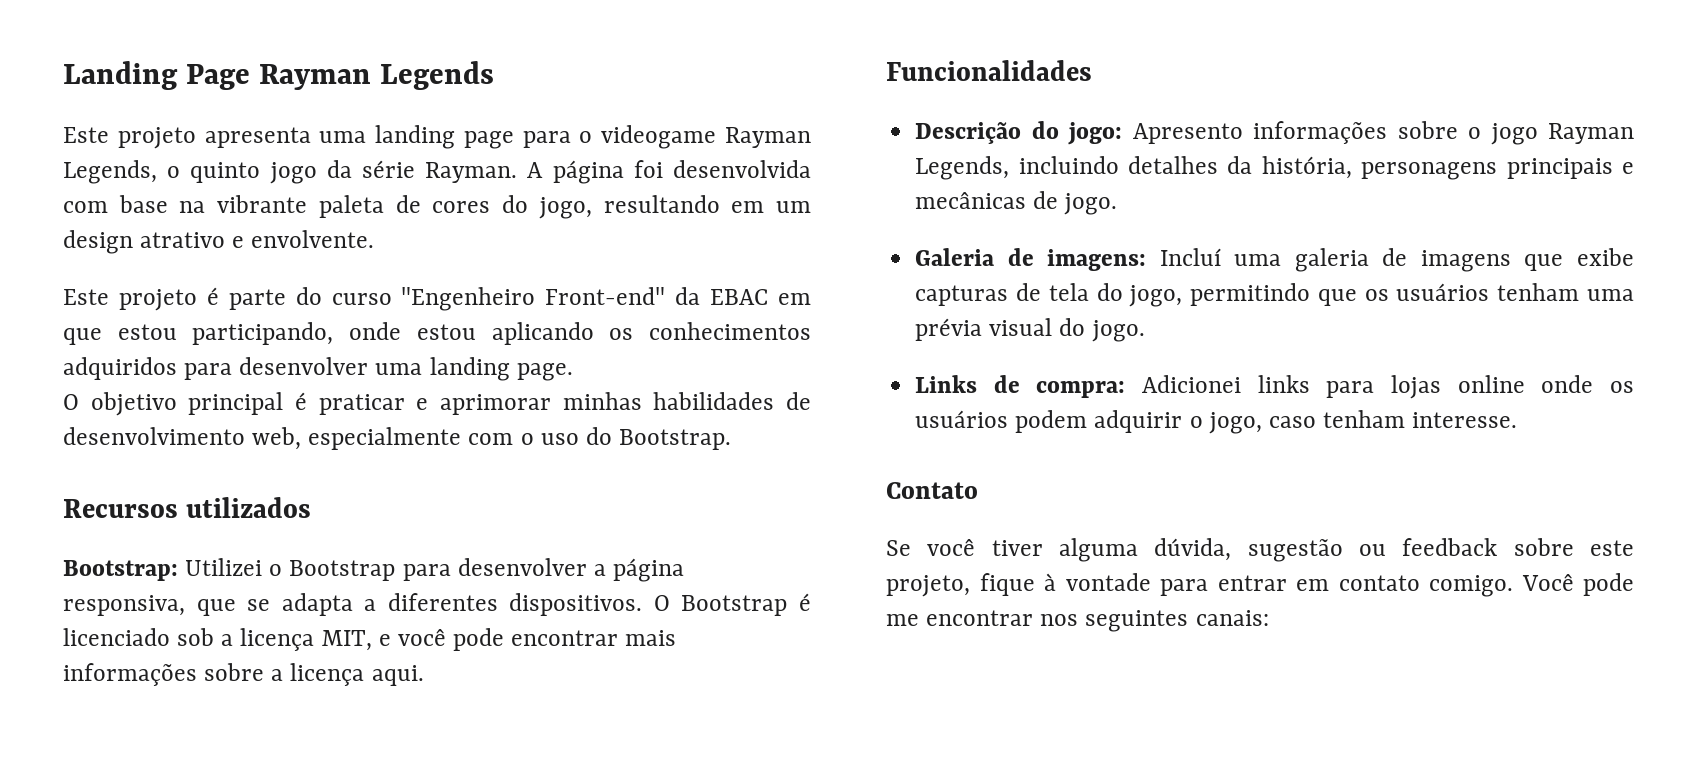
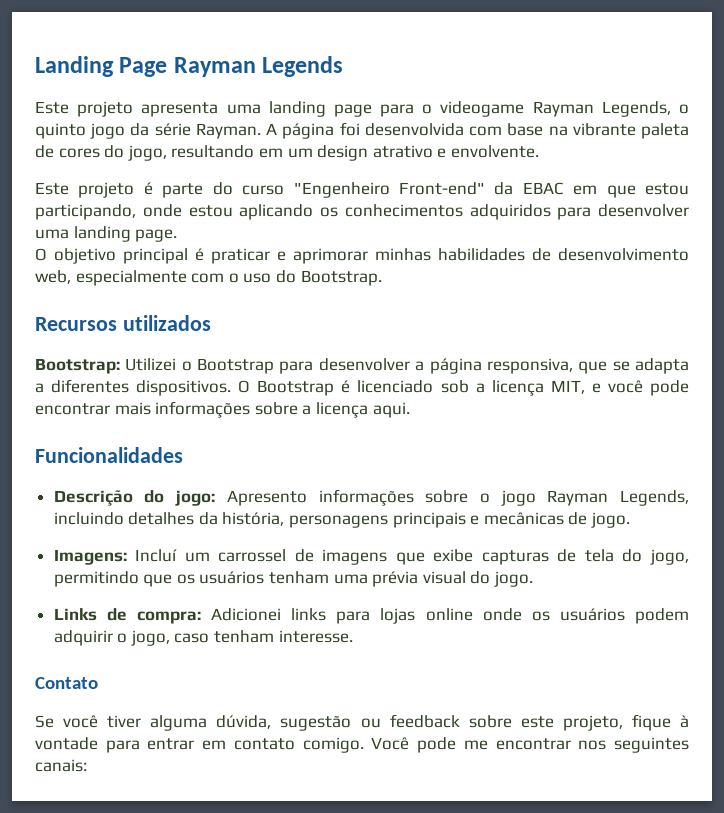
[915,248,1369,272] Galeria de imagens: Incluí uma galeria -> [53,549,287,565] Imagens: Incluí um carrossel

